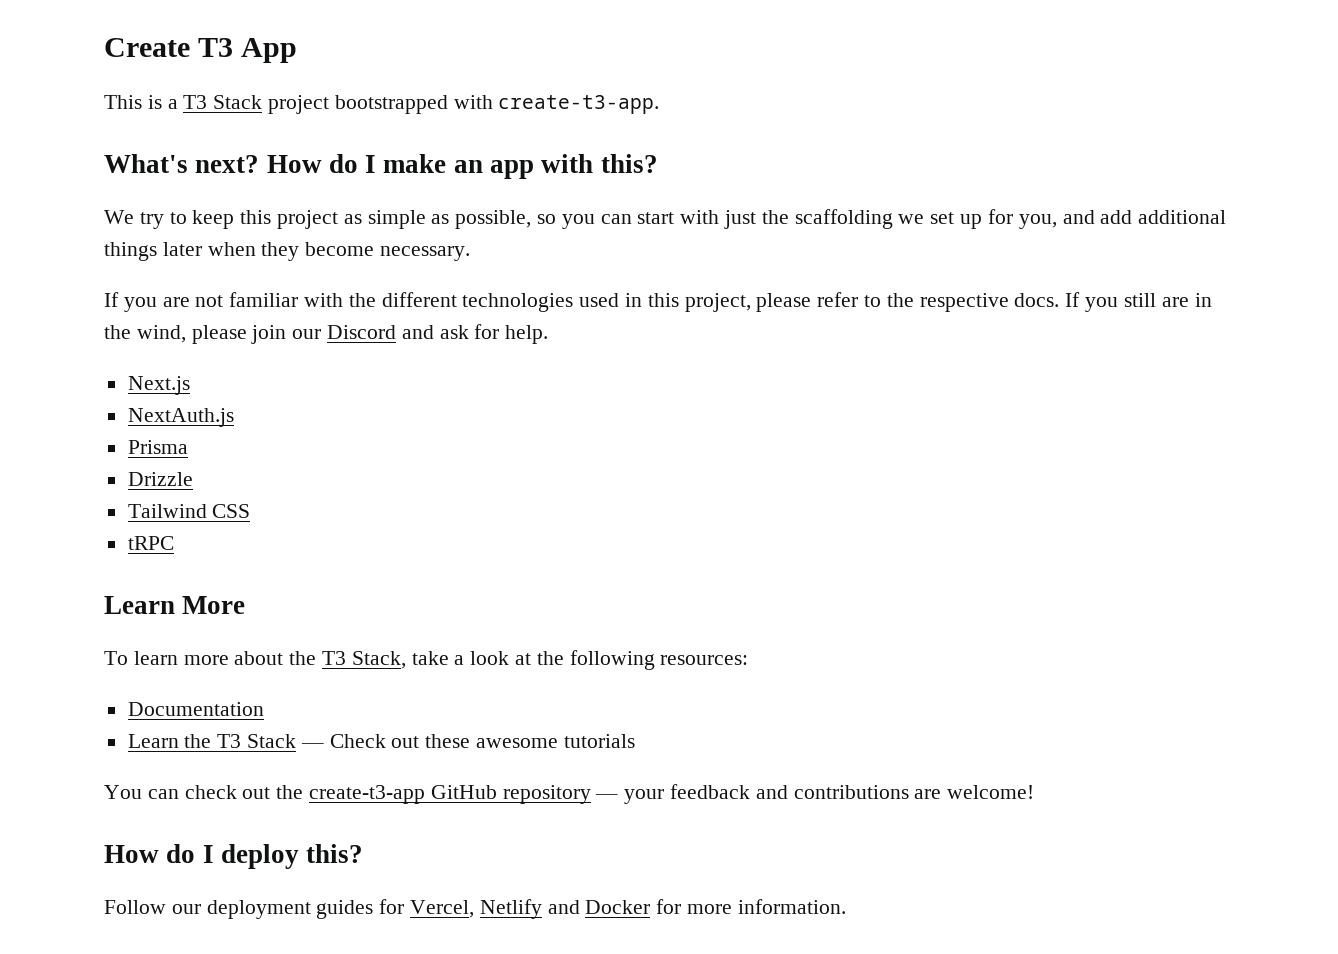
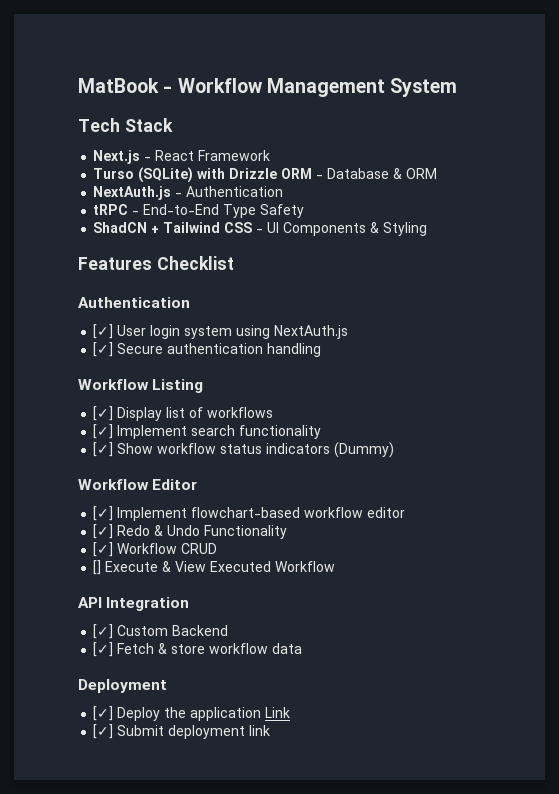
[104,38,298,63] [104,95,660,114] [104,154,658,179] [104,209,1227,229] [104,242,471,261] [104,292,1212,312] [104,324,549,344] [127,376,190,395] [127,408,234,427] [127,440,188,454] [127,472,193,486] [127,504,251,518] [127,536,174,550] [104,596,246,614] [104,650,749,670] [127,702,264,716] [127,734,635,748] [104,784,1035,804] [104,844,364,869] [104,899,846,919] Create T3 App // This is a T3 Stack project bootstrapped with create-t3-app. // What's next? How do I make an app with this? // We try to keep this project as simple as possible, so you can start with just the scaffolding we set up for you, and add additional things later when they become necessary. // If you are not familiar with the different technologies used in this project, please refer to the respective docs. If you still are in the wind, please join our Discord and ask for help. // Next.js // NextAuth.js // Prisma // Drizzle // Tailwind CSS // tRPC // Learn More // To learn more about the T3 Stack, take a look at the following resources: // Documentation // Learn the T3 Stack — Check out these awesome tutorials // You can check out the create-t3-app GitHub repository — your feedback and contributions are welcome! // How do I deploy this? // Follow our deployment guides for Vercel, Netlify and Docker for more information. -> [78,78,458,97] [78,118,173,132] [93,150,271,164] [93,167,438,183] [93,186,284,200] [93,204,305,218] [93,222,428,236] [78,256,234,270] [78,297,190,308] [93,324,349,339] [93,342,322,357] [78,379,204,393] [93,406,274,421] [93,424,322,439] [93,442,395,458] [78,479,198,490] [93,506,406,521] [93,524,288,539] [93,542,218,557] [93,560,336,575] [78,597,190,611] [93,624,229,639] [93,642,303,657] [78,679,167,693] [93,706,291,721] [93,724,271,739] MatBook - Workflow Management System // Tech Stack // Next.js - React Framework // Turso (SQLite) with Drizzle ORM - Database & ORM // NextAuth.js - Authentication // tRPC - End-to-End Type Safety // ShadCN + Tailwind CSS - UI Components & Styling // Features Checklist // Authentication // [✓] User login system using NextAuth.js // [✓] Secure authentication handling // Workflow Listing // [✓] Display list of workflows // [✓] Implement search functionality // [✓] Show workflow status indicators (Dummy) // Workflow Editor // [✓] Implement flowchart-based workflow editor // [✓] Redo & Undo Functionality // [✓] Workflow CRUD // [] Execute & View Executed Workflow // API Integration // [✓] Custom Backend // [✓] Fetch & store workflow data // Deployment // [✓] Deploy the application Link // [✓] Submit deployment link

